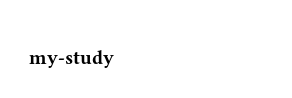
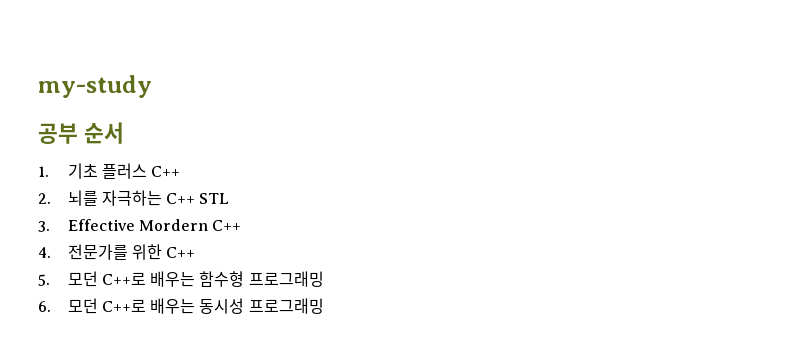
(114, 59) none -> [38,122,124,144] [38,163,181,179] [38,190,230,206] [38,219,242,232] [38,244,196,260] [38,271,324,287] [38,298,324,314] // 공부 순서 // 1. 기초 플러스 C++ // 2. 뇌를 자극하는 C++ STL // 3. Effective Mordern C++ // 4. 전문가를 위한 C++ // 5. 모던 C++로 배우는 함수형 프로그래밍 // 6. 모던 C++로 배우는 동시성 프로그래밍

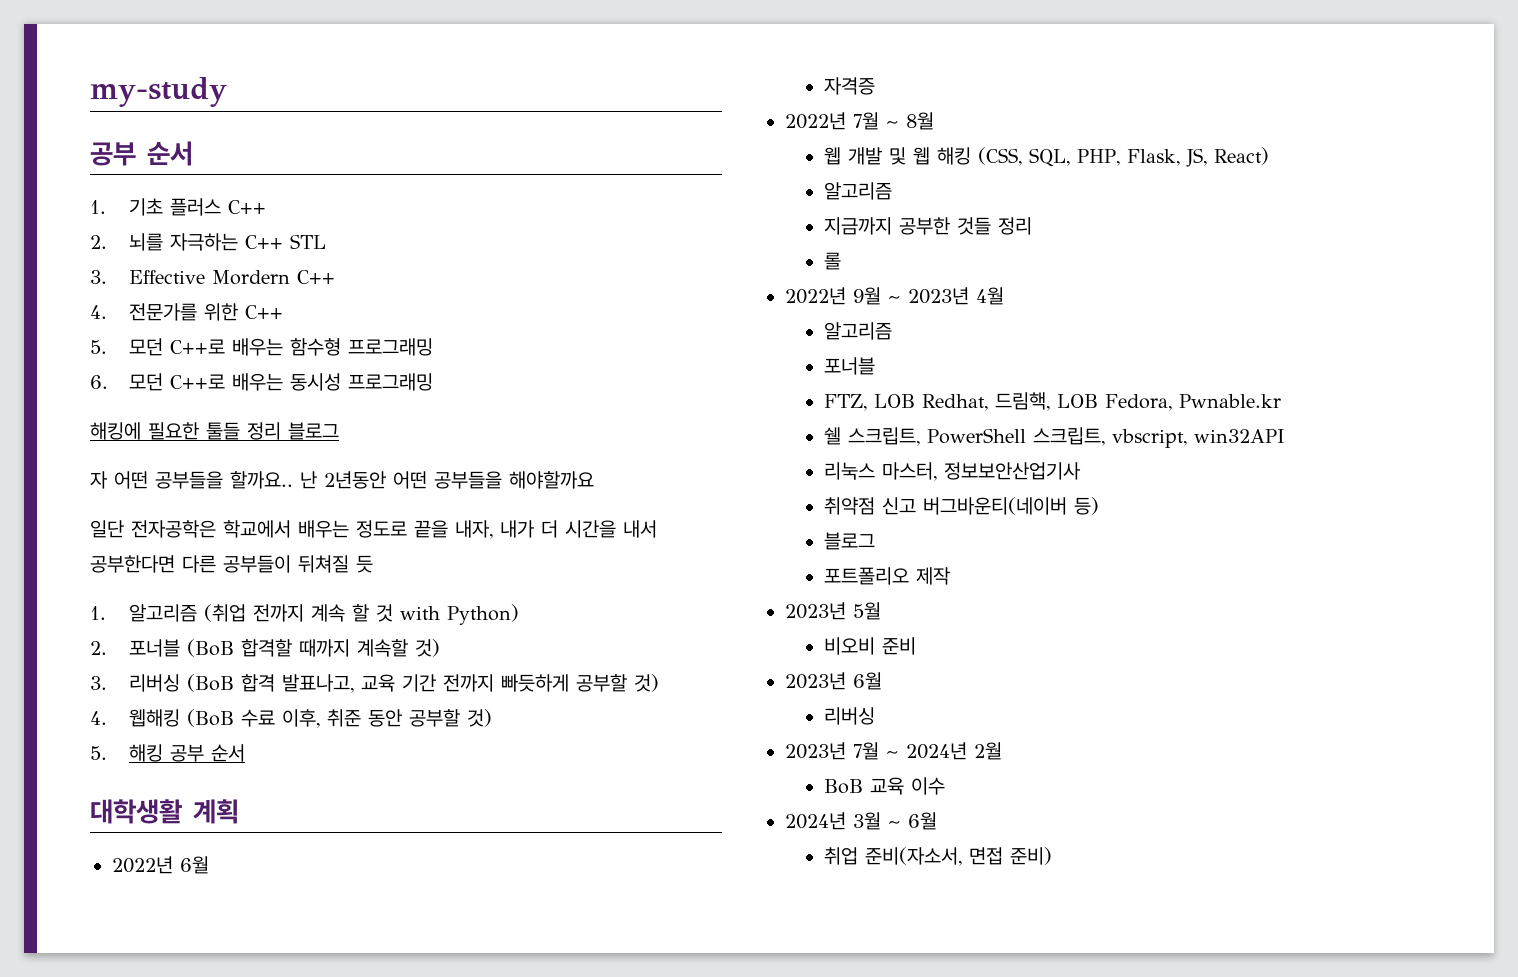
(324, 306) none -> [90,422,339,440] [90,471,594,489] [90,520,657,539] [90,555,373,573] [90,604,520,625] [90,639,441,657] [90,674,660,693] [90,709,493,728] [90,744,246,762] [90,799,239,824] [112,856,209,874] [824,77,876,95] [785,112,934,130] [824,147,1270,167] [824,182,893,200] [824,217,1033,235] [824,252,842,270] [785,287,1004,305] [824,322,893,340] [824,357,876,375] [824,392,1282,411] [824,427,1286,448] [824,462,1082,481] [824,497,1100,515] [824,532,876,550] [824,567,951,585] [785,602,881,620] [824,637,917,655] [785,672,882,690] [824,707,876,725] [785,742,1002,760] [824,777,946,795] [785,812,937,830] [824,847,1053,866] // 해킹에 필요한 툴들 정리 블로그 // 자 어떤 공부들을 할까요.. 난 2년동안 어떤 공부들을 해야할까요 // 일단 전자공학은 학교에서 배우는 정도로 끝을 내자, 내가 더 시간을 내서 공부한다면 다른 공부들이 뒤쳐질 듯 // 1. 알고리즘 (취업 전까지 계속 할 것 with Python) // 2. 포너블 (BoB 합격할 때까지 계속할 것) // 3. 리버싱 (BoB 합격 발표나고, 교육 기간 전까지 빠듯하게 공부할 것) // 4. 웹해킹 (BoB 수료 이후, 취준 동안 공부할 것) // 5. 해킹 공부 순서 // 대학생활 계획 // 2022년 6월 // 자격증 // 2022년 7월 ~ 8월 // 웹 개발 및 웹 해킹 (CSS, SQL, PHP, Flask, JS, React) // 알고리즘 // 지금까지 공부한 것들 정리 // 롤 // 2022년 9월 ~ 2023년 4월 // 알고리즘 // 포너블 // FTZ, LOB Redhat, 드림핵, LOB Fedora, Pwnable.kr // 쉘 스크립트, PowerShell 스크립트, vbscript, win32API // 리눅스 마스터, 정보보안산업기사 // 취약점 신고 버그바운티(네이버 등) // 블로그 // 포트폴리오 제작 // 2023년 5월 // 비오비 준비 // 2023년 6월 // 리버싱 // 2023년 7월 ~ 2024년 2월 // BoB 교육 이수 // 2024년 3월 ~ 6월 // 취업 준비(자소서, 면접 준비)

